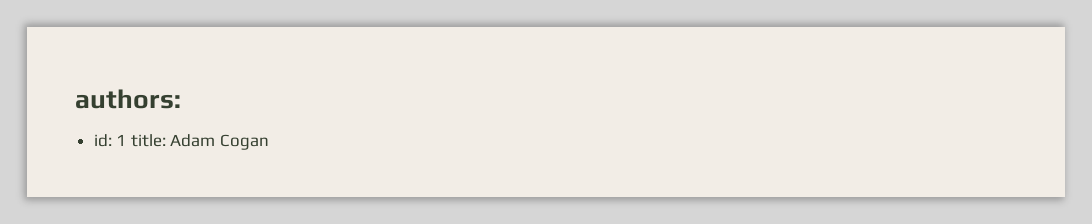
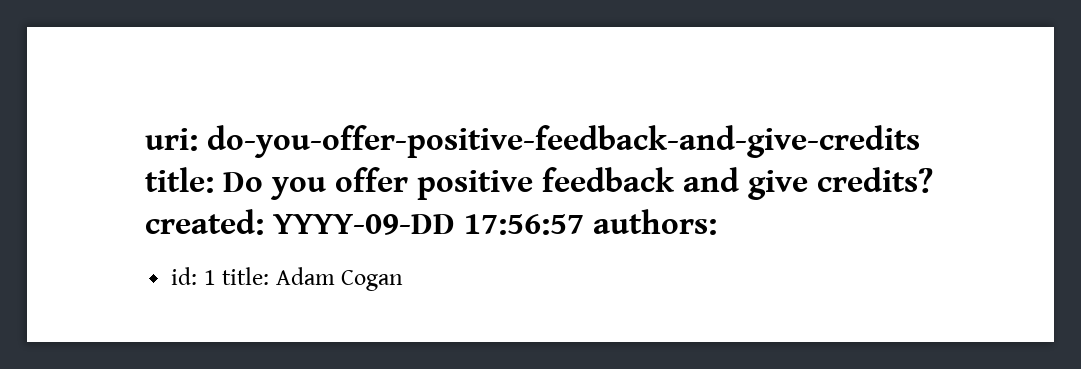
(75, 99) none -> [145,125,920,158] [145,167,933,200] [145,209,584,235] uri: do-you-offer-positive-feedback-and-give-credits title: Do you offer positive feedback and give credits? created: YYYY-09-DD 17:56:57

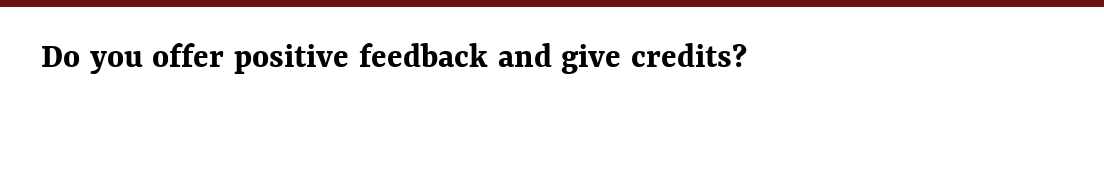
[145,125,920,158] [145,167,214,193] uri: do-you-offer-positive-feedback-and-give-credits title: -> (41, 56) none
[145,209,717,235] [171,267,404,291] created: YYYY-09-DD 17:56:57 authors: // id: 1 title: Adam Cogan -> (748, 55) none

